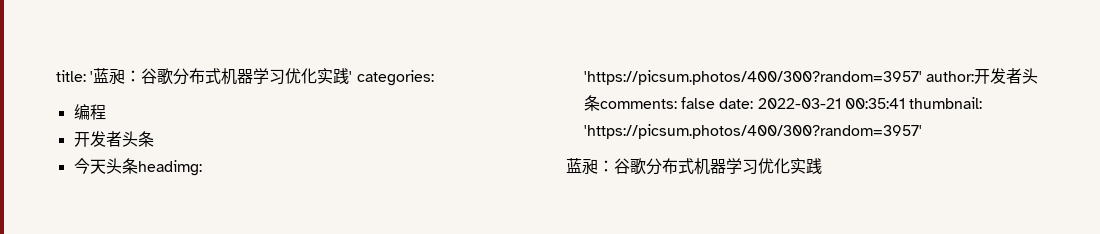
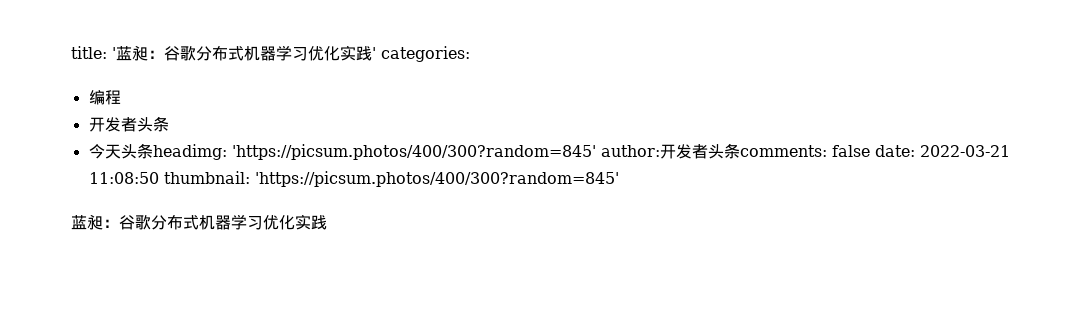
[583,70,922,85] 'https://picsum.photos/400/300?random=3957' -> [231,144,596,160] 'https://picsum.photos/400/300?random=845'
[844,97,983,109] [583,124,922,139] 00:35:41 thumbnail: 'https://picsum.photos/400/300?random=3957' -> [88,171,619,187] 11:08:50 thumbnail: 'https://picsum.photos/400/300?random=845'

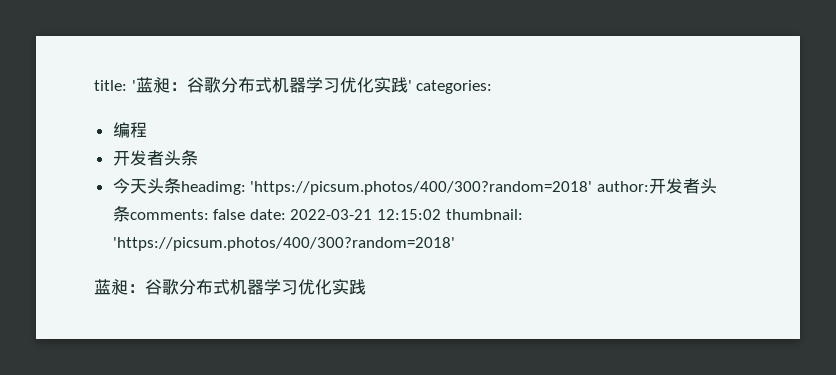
[231,144,596,160] 'https://picsum.photos/400/300?random=845' -> [250,181,593,195] 'https://picsum.photos/400/300?random=2018'
[88,171,619,187] 11:08:50 thumbnail: 'https://picsum.photos/400/300?random=845' -> [377,209,523,220] [112,237,455,251] 12:15:02 thumbnail: 'https://picsum.photos/400/300?random=2018'

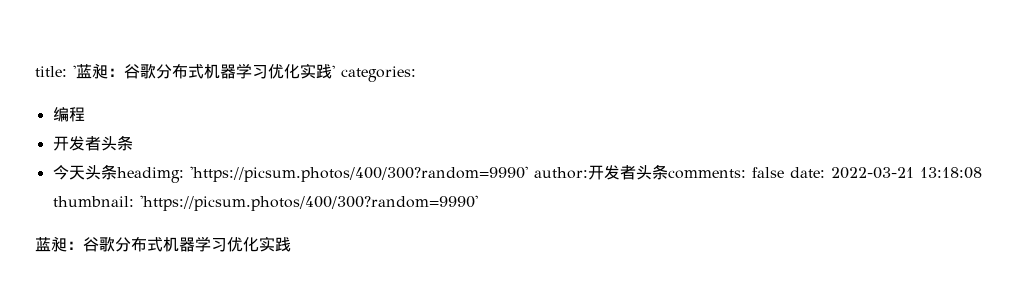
[250,181,593,195] 'https://picsum.photos/400/300?random=2018' -> [189,166,528,182] 'https://picsum.photos/400/300?random=9990'
[377,209,523,220] [112,237,455,251] 12:15:02 thumbnail: 'https://picsum.photos/400/300?random=2018' -> [919,167,982,179] [52,195,478,211] 13:18:08 thumbnail: 'https://picsum.photos/400/300?random=9990'

